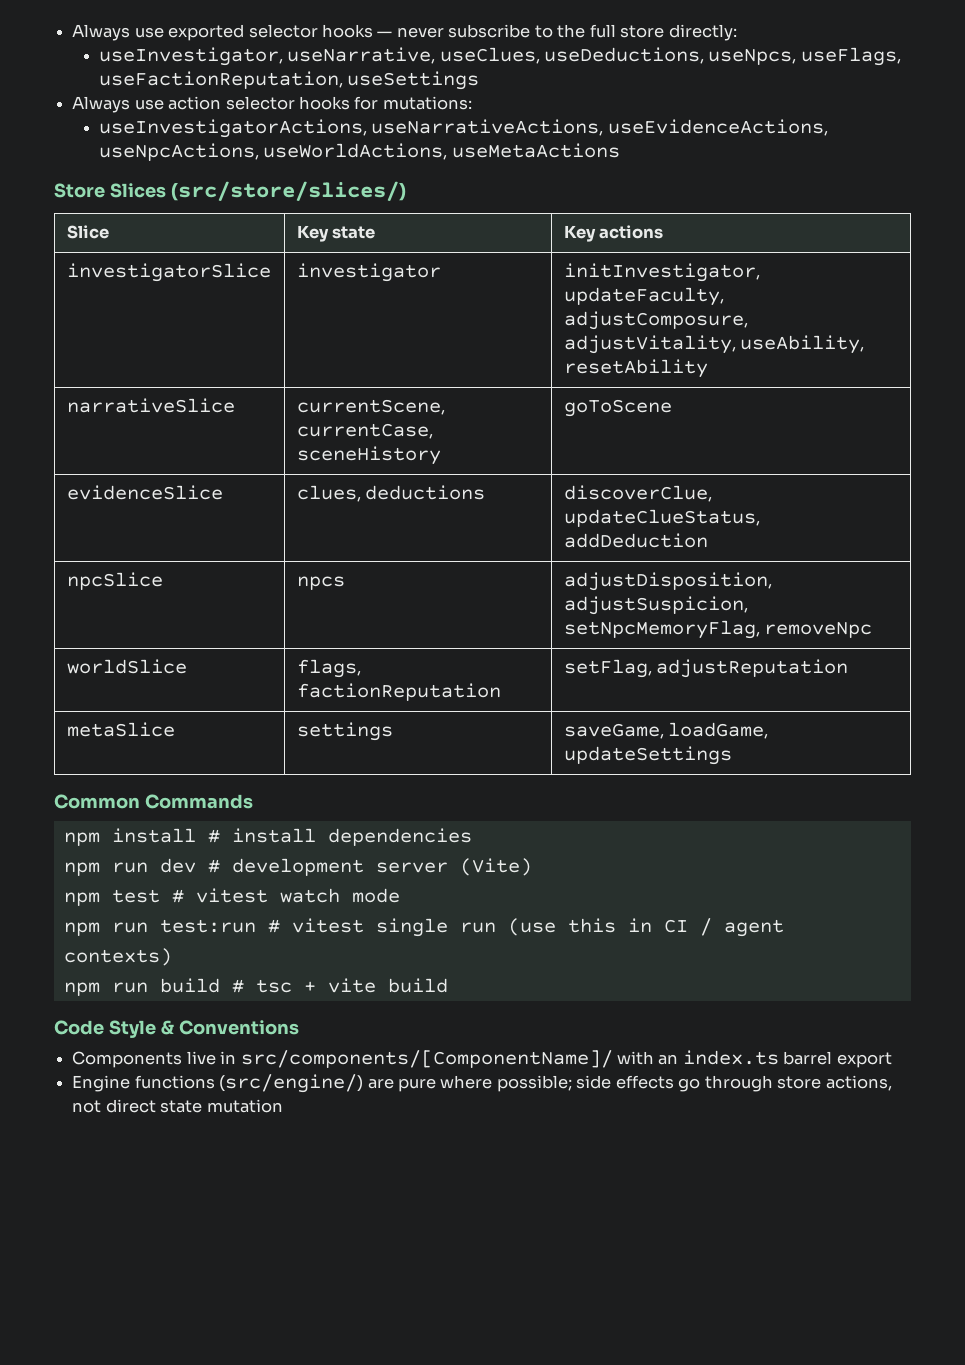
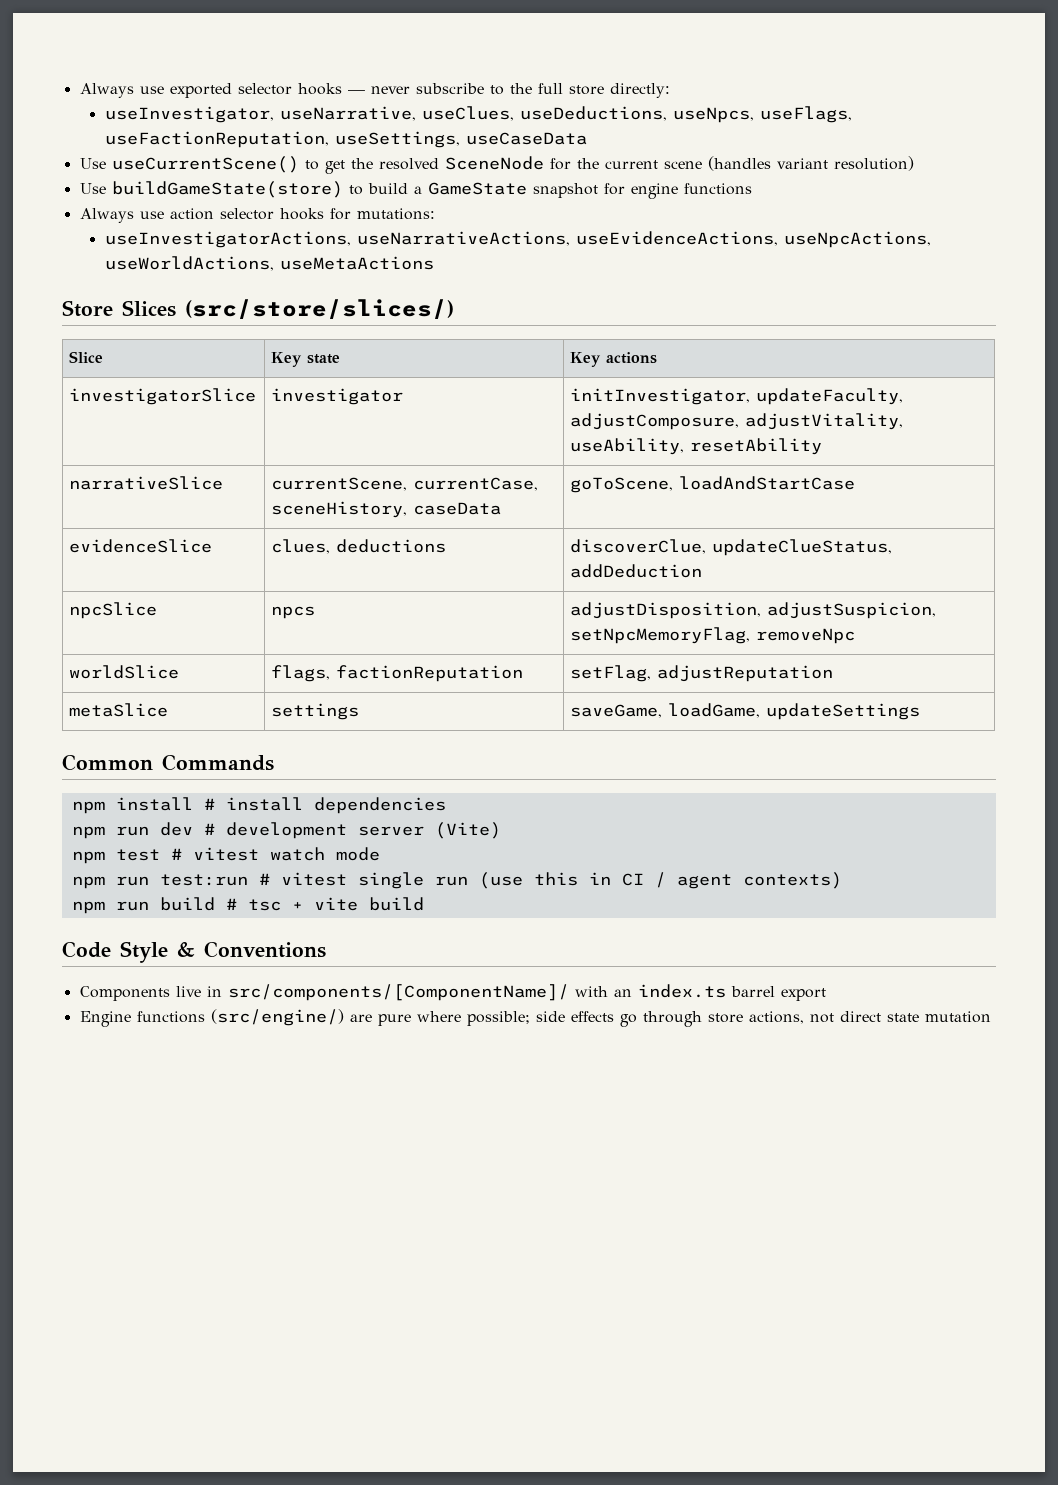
[347,71,480,90] useSettings -> [334,131,587,148] [79,156,914,174] [79,181,752,199] useSettings, useCaseData // Use useCurrentScene() to get the resolved SceneNode for the current scene (handles variant resolution) // Use buildGameState(store) to build a GameState snapshot for engine functions
[296,446,441,465] [563,399,672,417] sceneHistory | goToScene -> [271,501,502,518] [570,476,856,493] sceneHistory, caseData | goToScene, loadAndStartCase

